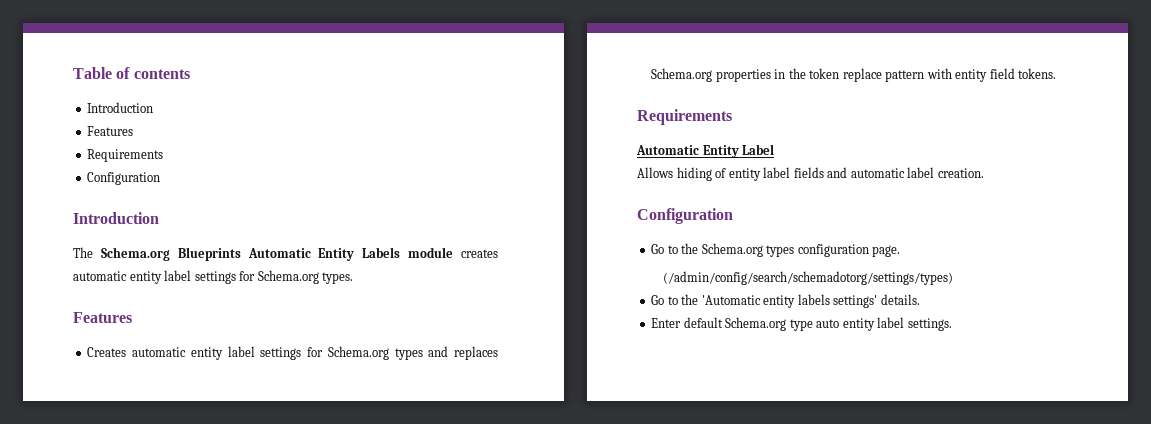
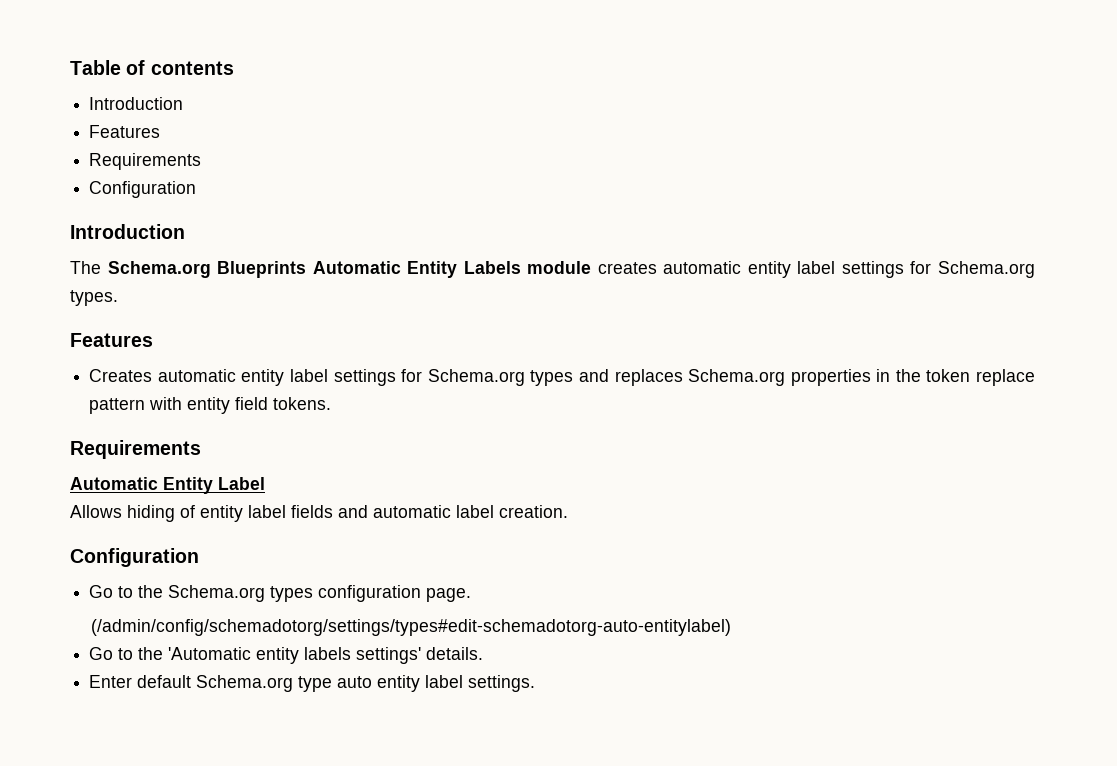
[662,271,953,285] (/admin/config/search/schemadotorg/settings/types) -> [90,619,731,636] (/admin/config/schemadotorg/settings/types#edit-schemadotorg-auto-entitylabel)

